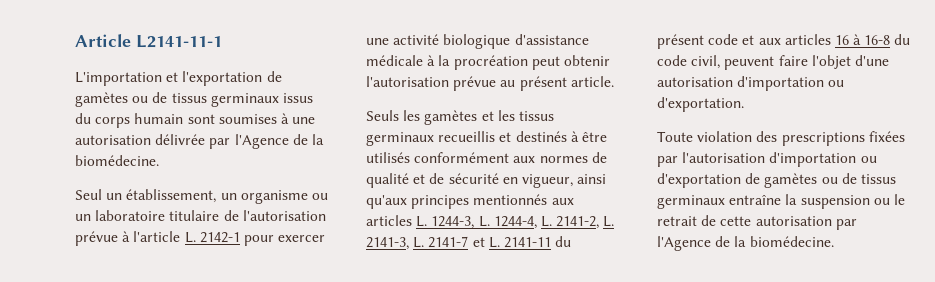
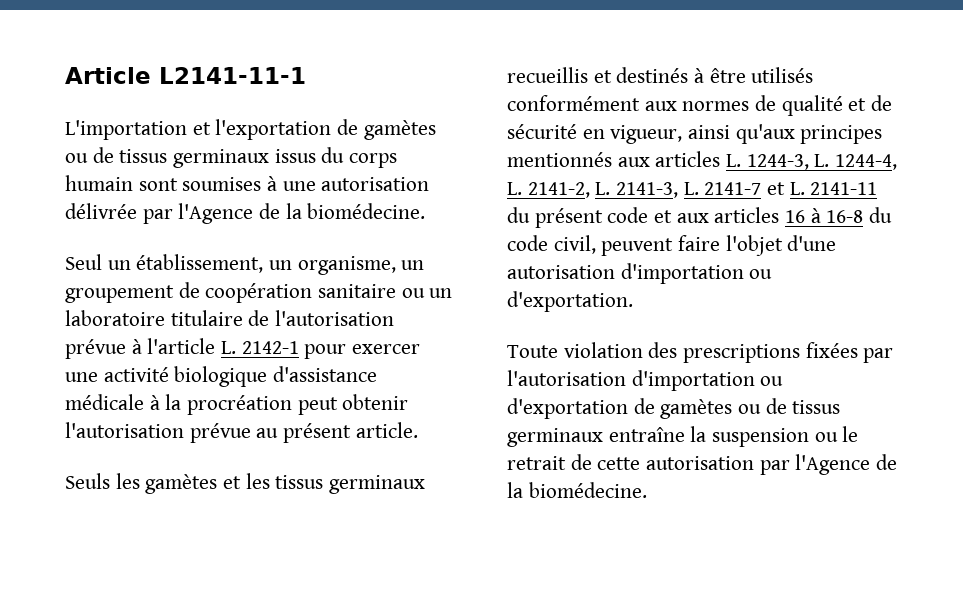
[240,190,308,204] organisme -> [297,256,425,275] [65,282,397,303] organisme, un groupement de coopération sanitaire

